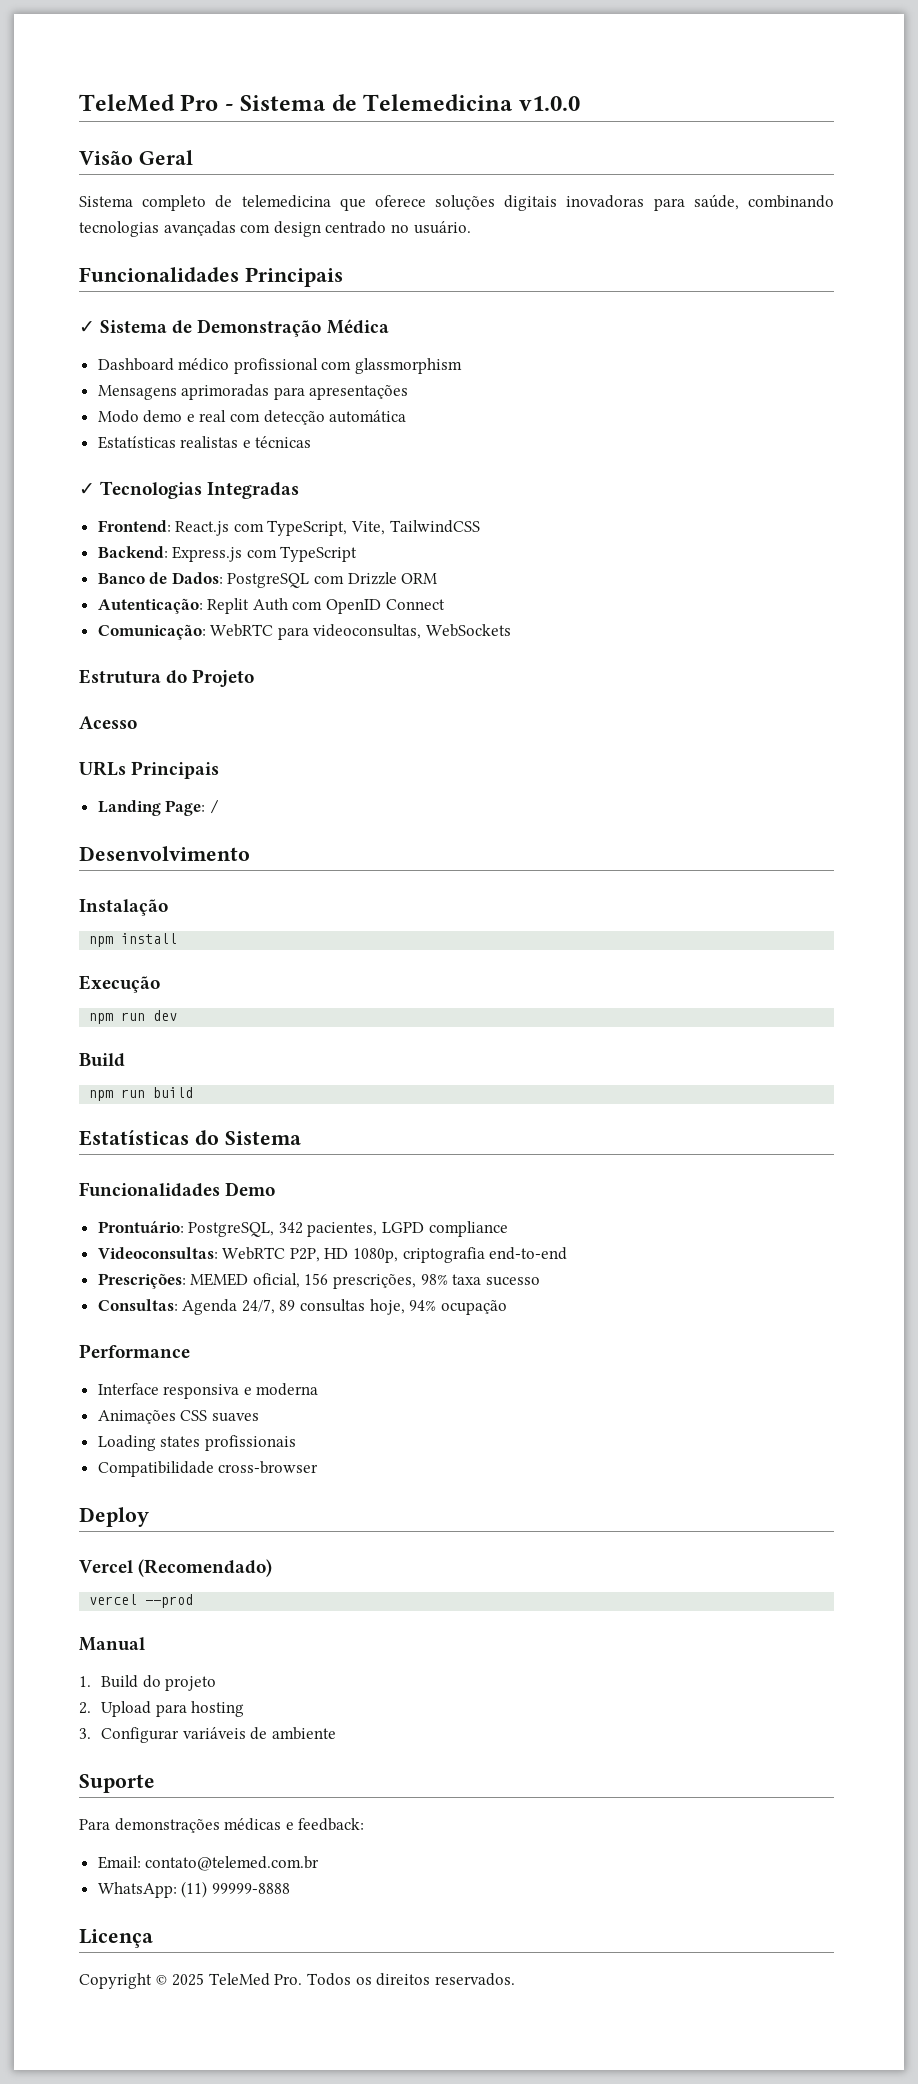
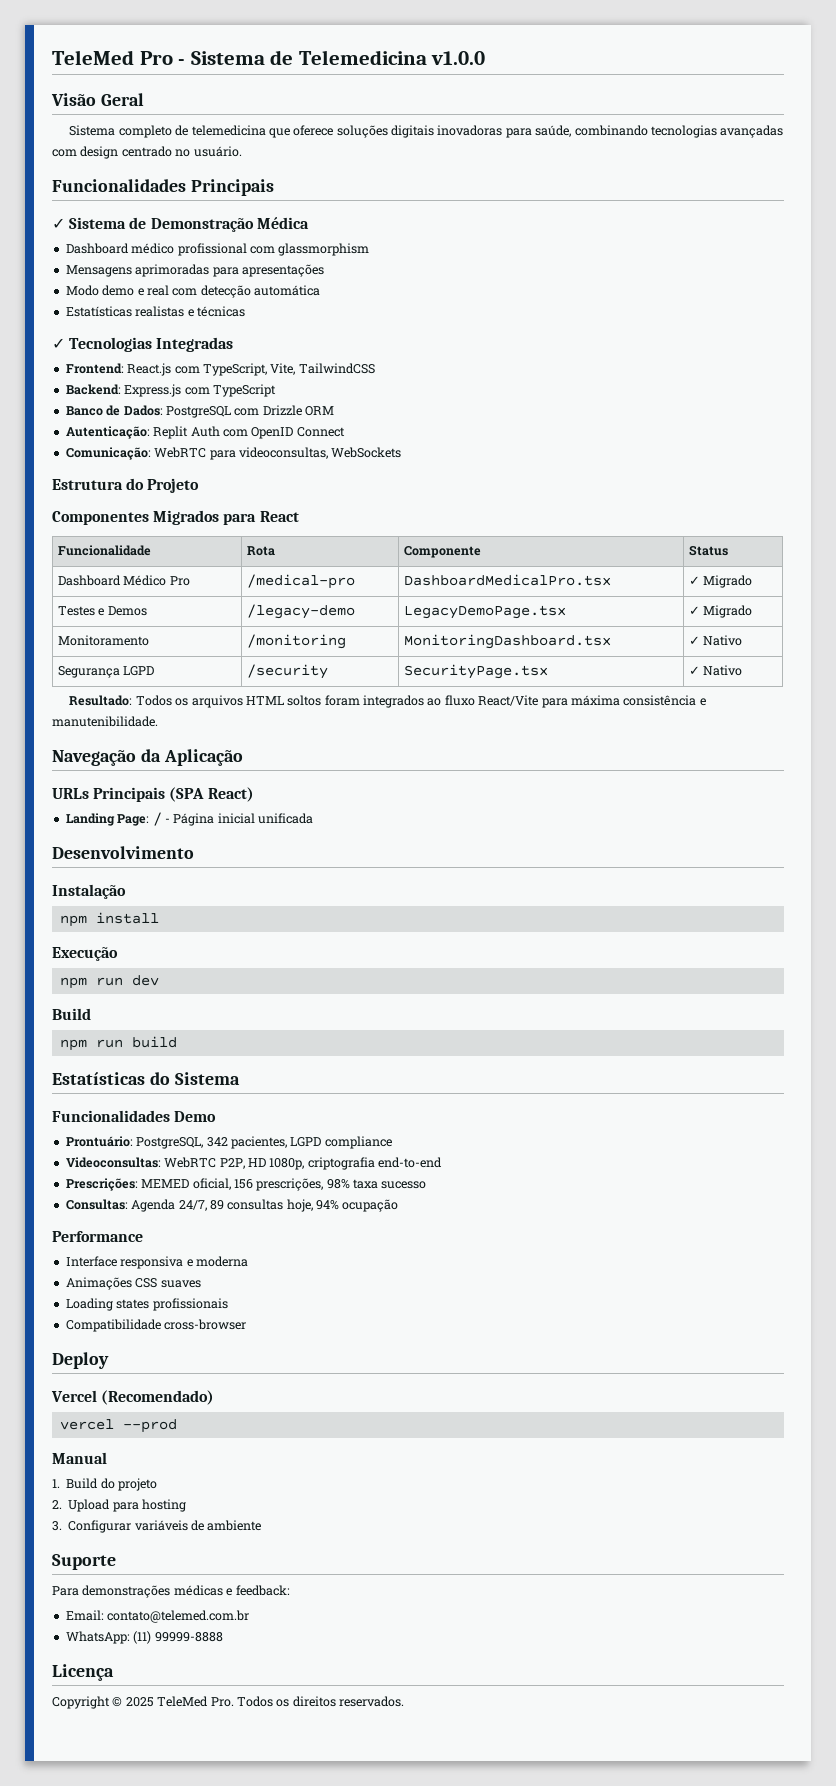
[79,716,137,729] Acesso -> [52,510,299,525] [57,545,151,556] [246,546,275,556] [403,546,481,558] [688,545,728,556] [57,575,190,586] [246,574,355,589] [403,574,611,586] [688,575,753,588] [57,606,147,616] [246,604,355,619] [403,605,566,619] [688,605,753,618] [57,635,149,646] [246,634,346,649] [403,634,611,649] [688,635,743,646] [57,666,155,678] [246,664,328,679] [403,664,548,679] [688,665,743,676] [69,695,706,708] [52,716,158,727] [52,749,243,766] Componentes Migrados para React // Funcionalidade | Rota | Componente | Status // Dashboard Médico Pro | /medical-pro | DashboardMedicalPro.tsx | ✓ Migrado // Testes e Demos | /legacy-demo | LegacyDemoPage.tsx | ✓ Migrado // Monitoramento | /monitoring | MonitoringDashboard.tsx | ✓ Nativo // Segurança LGPD | /security | SecurityPage.tsx | ✓ Nativo // Resultado: Todos os arquivos HTML soltos foram integrados ao fluxo React/Vite para máxima consistência e manutenibilidade. // Navegação da Aplicação
(220, 770) none -> [169,787,254,802] (SPA React)
(219, 806) none -> [164,813,313,826] - Página inicial unificada

